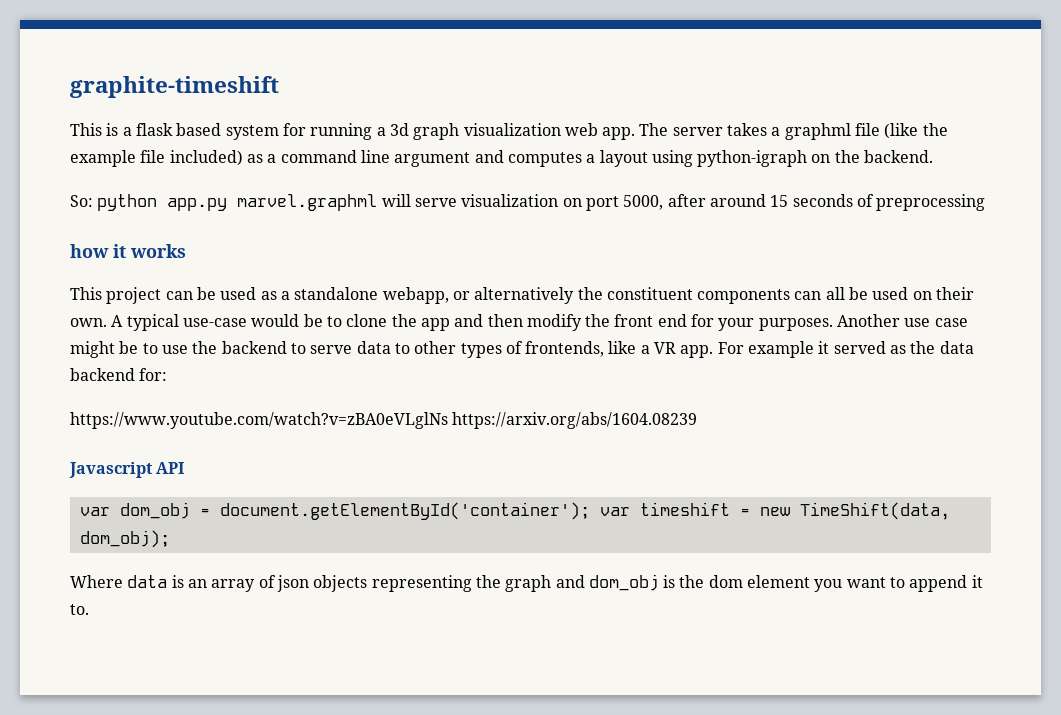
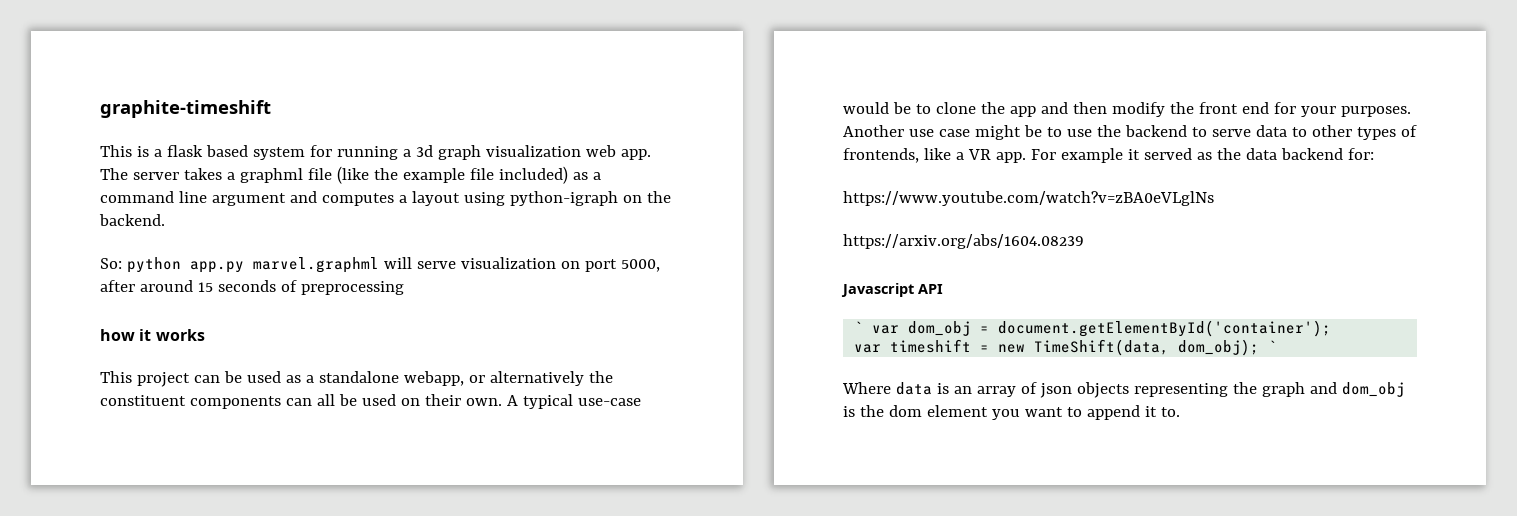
(448, 420) none -> (1214, 198) //
(185, 468) none -> [854,321,864,333] `
(590, 511) none -> (1332, 328) //
(170, 539) none -> [1268,340,1278,352] `

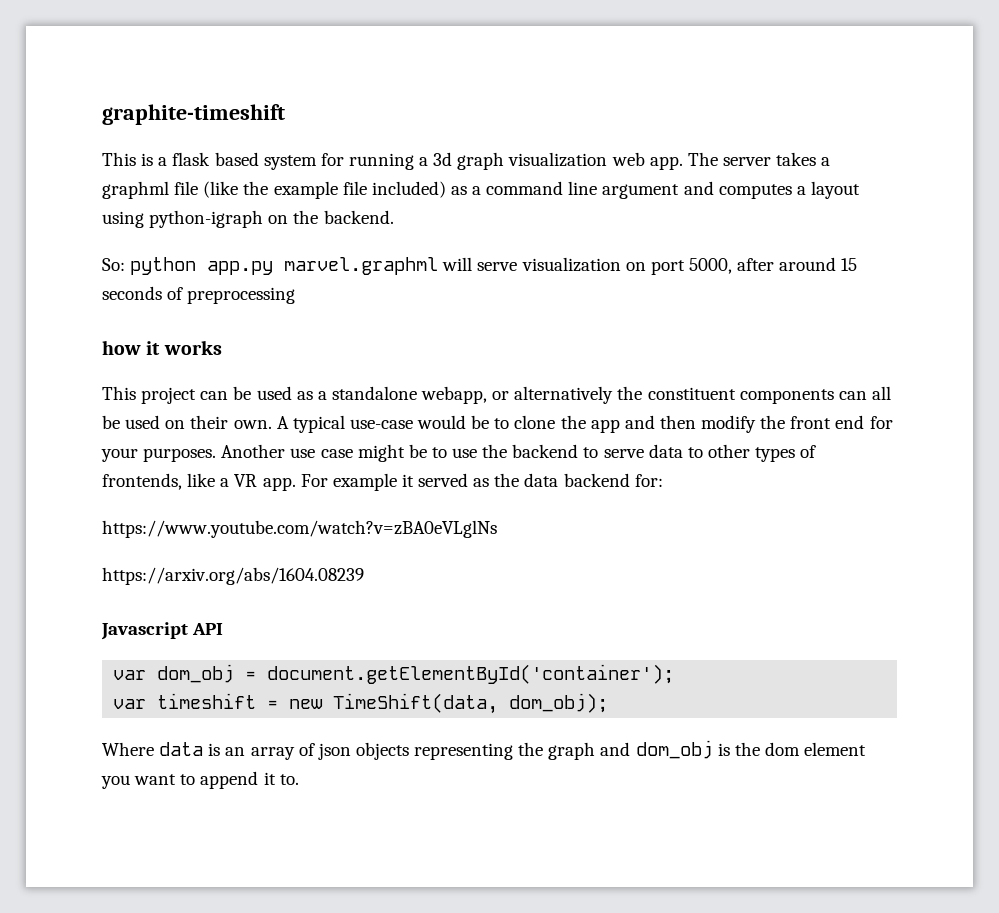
[854,321,864,333] ` -> (224, 629) none
[1268,340,1278,352] ` -> (609, 703) none

